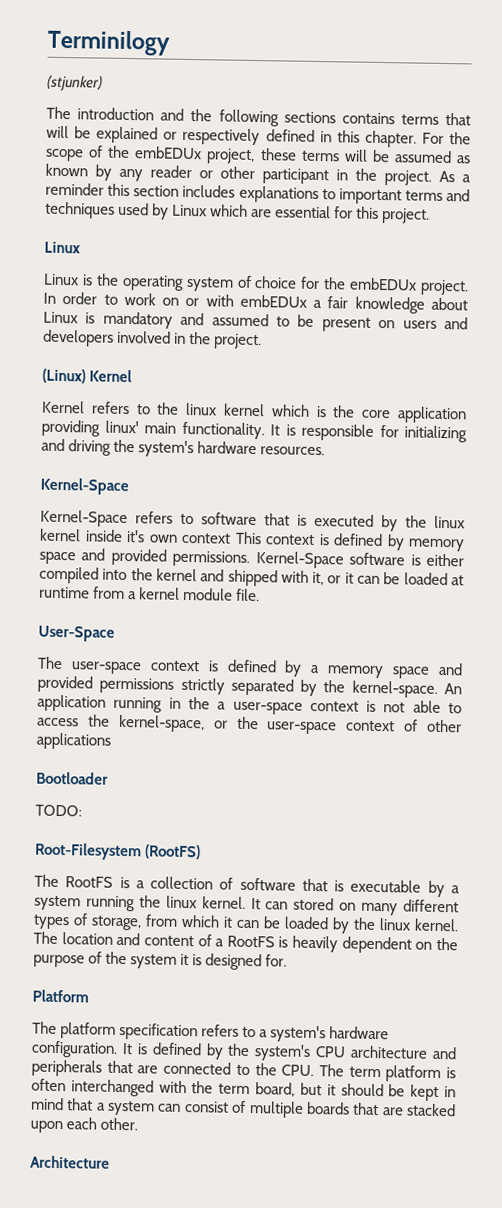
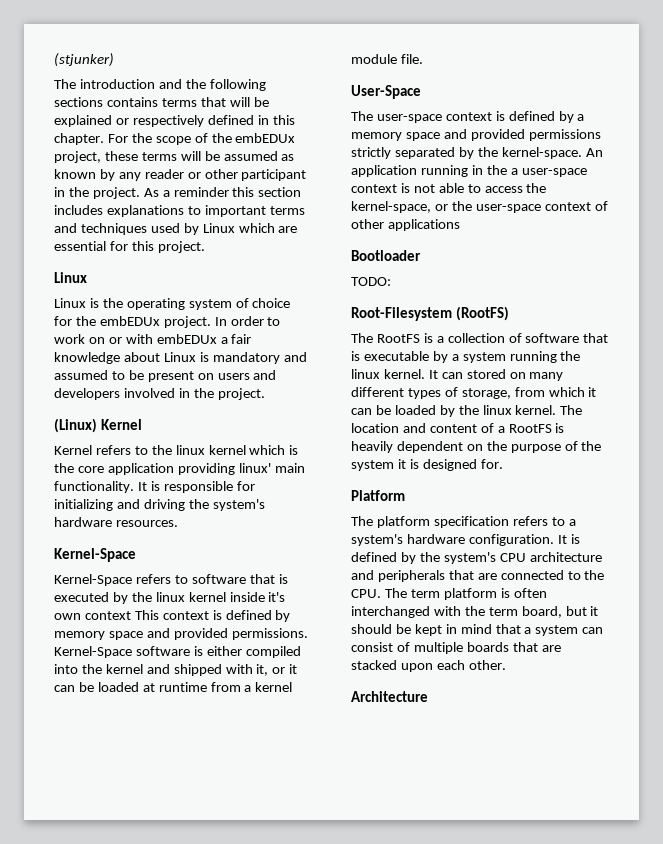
[47,29,170,56] Terminilogy // -> (54, 60) none

